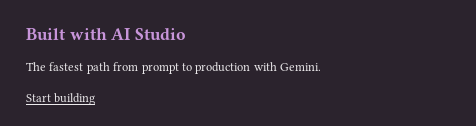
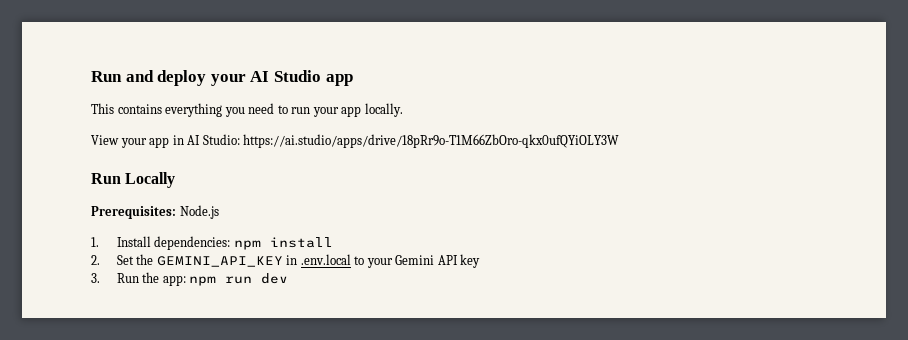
[26,28,187,40] [26,62,321,74] [26,93,96,105] Built with AI Studio // The fastest path from prompt to production with Gemini. // Start building -> [91,70,353,86] [91,103,403,117] [91,134,620,148] [91,172,176,188] [91,205,219,219] [91,236,333,250] [91,254,481,268] [91,272,289,286] Run and deploy your AI Studio app // This contains everything you need to run your app locally. // View your app in AI Studio: https://ai.studio/apps/drive/18pRr9o-T1M66ZbOro-qkx0ufQYiOLY3W // Run Locally // Prerequisites: Node.js // 1. Install dependencies: npm install // 2. Set the GEMINI_API_KEY in .env.local to your Gemini API key // 3. Run the app: npm run dev

